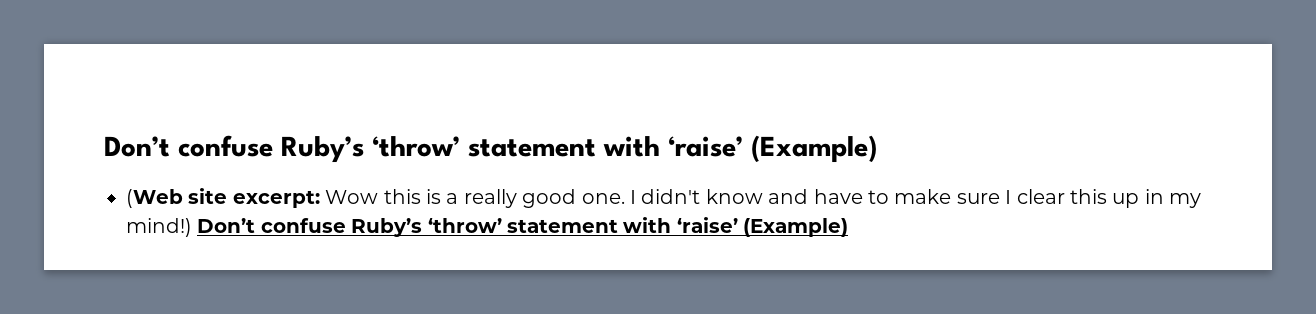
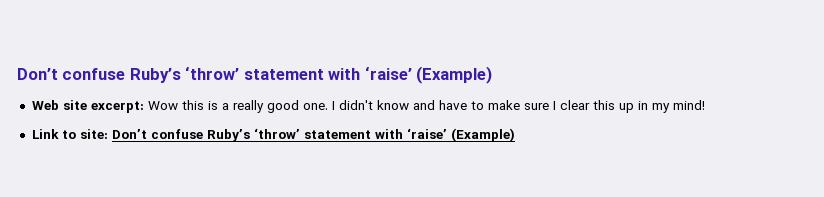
[126,189,183,208] (Web -> [31,100,59,110] Web
[126,218,192,237] mind!) -> [672,100,705,110] [31,129,108,139] mind! // Link to site:

